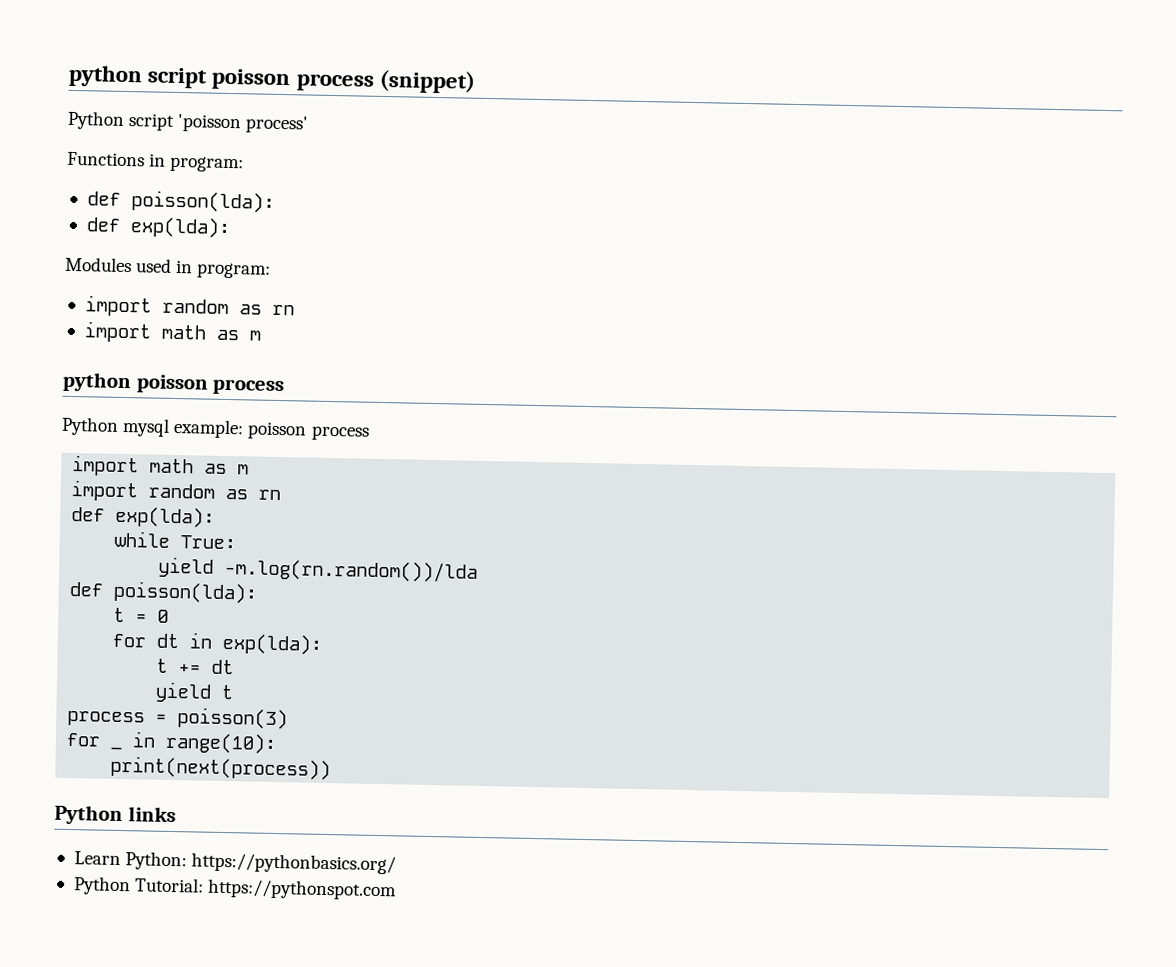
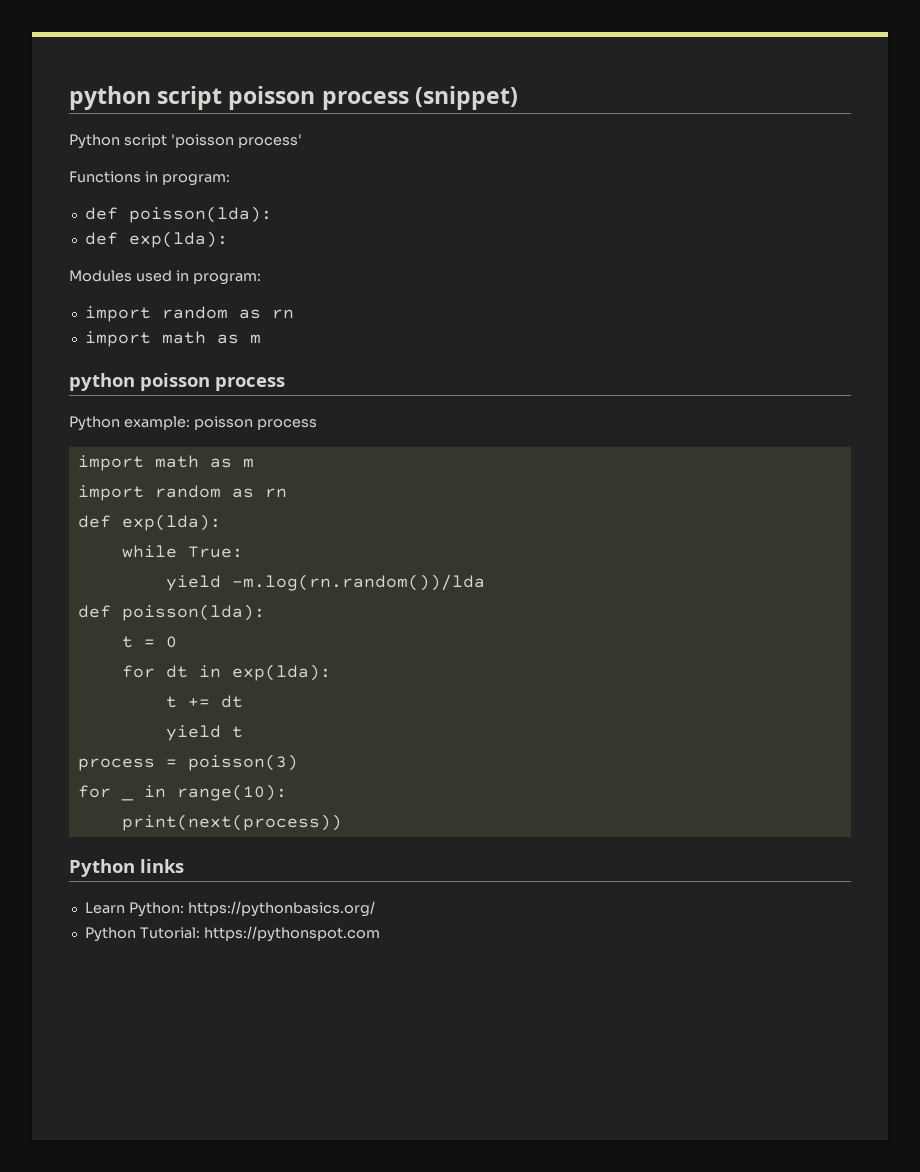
[122,417,171,437] mysql -> (120, 423) none

